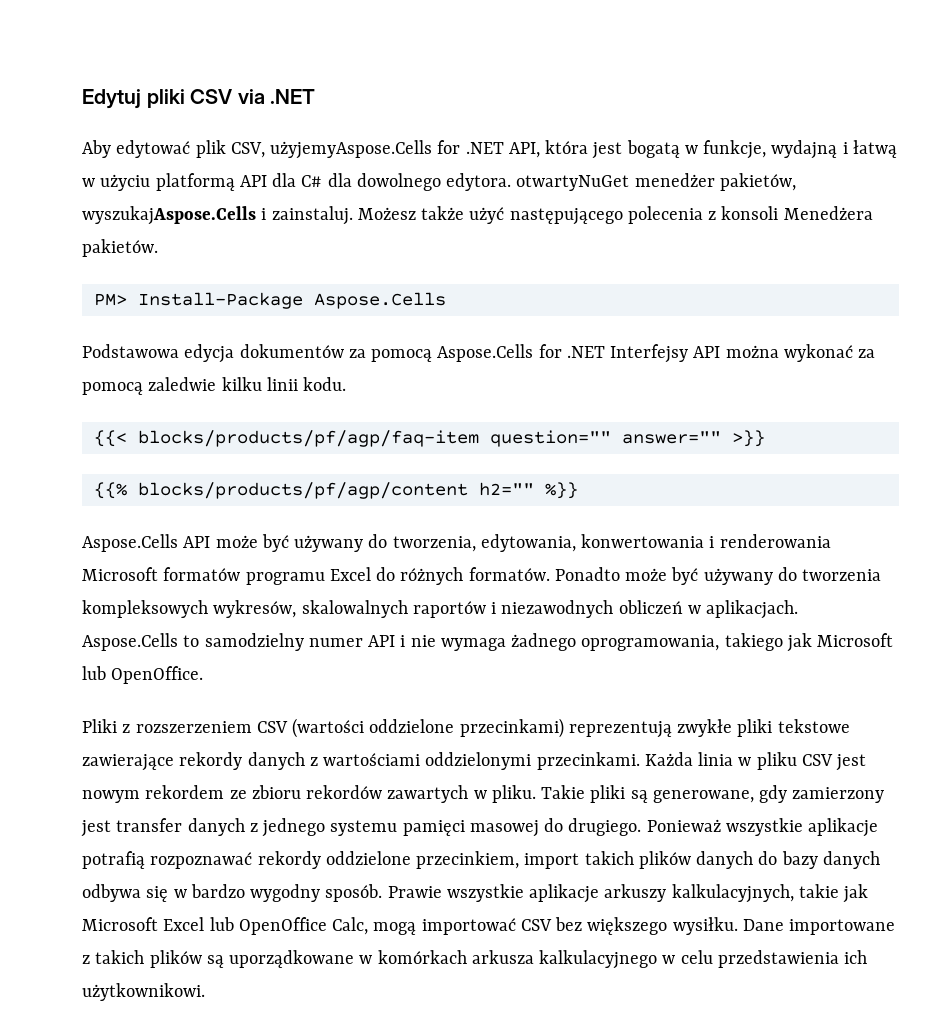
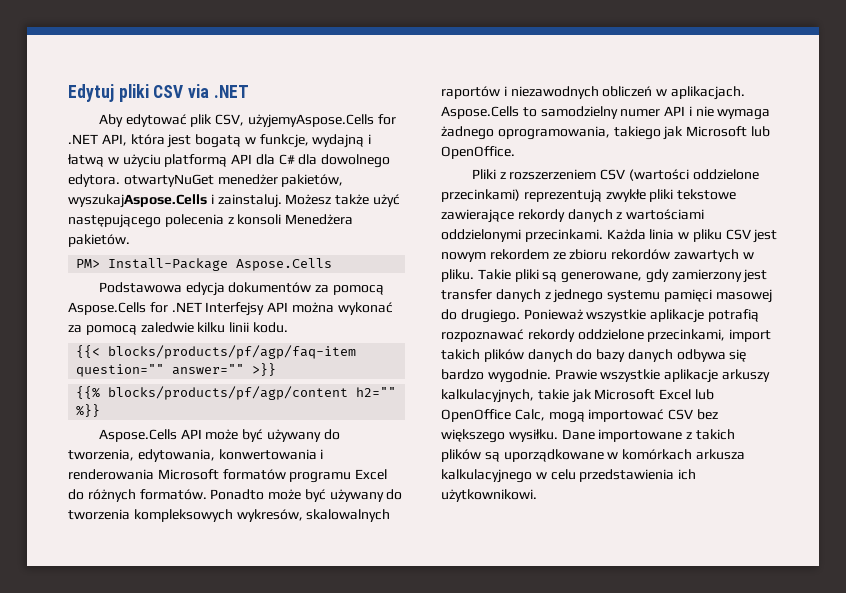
[416,851,520,869] przecinkiem, -> [647,329,726,342] przecinkami,
[173,884,383,902] w bardzo wygodny sposób. -> [441,369,551,383] bardzo wygodnie.

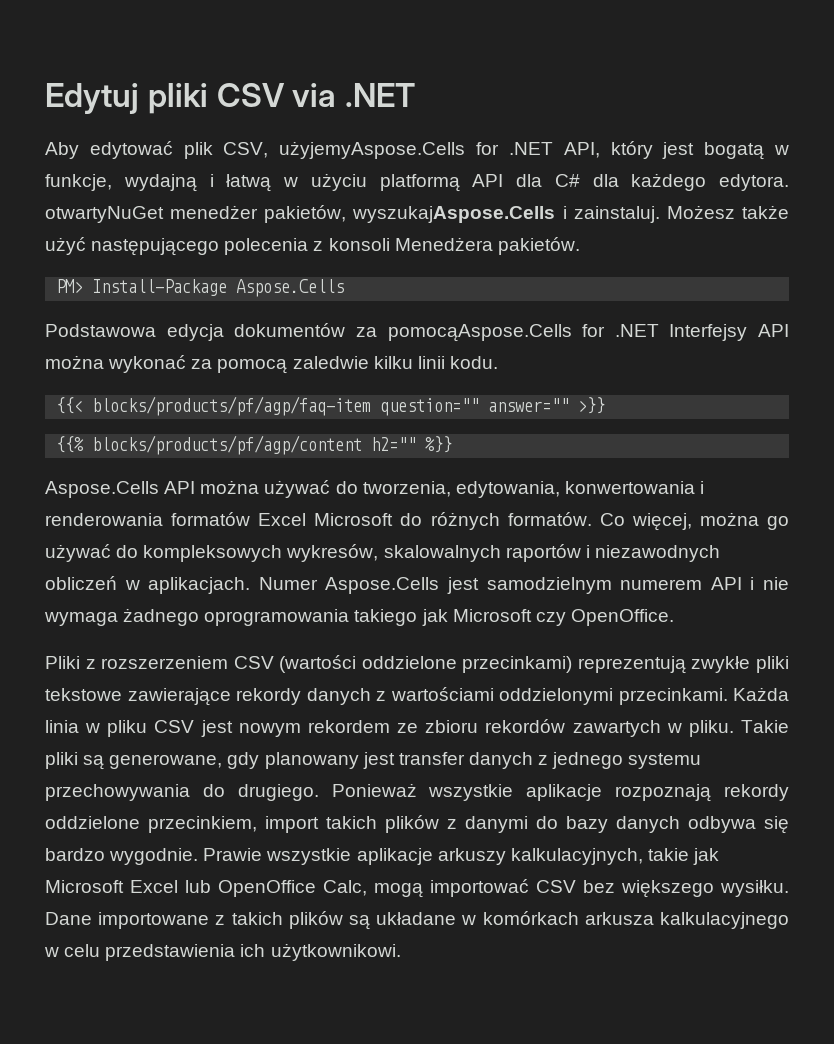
[130,134,165,145] która -> [610,141,653,159] który
[321,154,391,168] dowolnego -> [631,173,707,191] każdego
[332,285,384,295] [68,302,146,315] pomocą Aspose.Cells -> [387,324,572,342] pomocąAspose.Cells
[205,429,321,442] może być używany -> [200,480,331,498] można używać
[157,469,388,483] [68,489,403,502] [68,509,130,520] Microsoft formatów programu Excel do różnych formatów. Ponadto może być używany do tworzenia -> [171,512,790,531] [45,544,139,562] formatów Excel Microsoft do różnych formatów. Co więcej, można go używać do
[441,106,661,119] Aspose.Cells to samodzielny numer -> [258,577,703,594] Numer Aspose.Cells jest samodzielnym numerem
[497,126,610,140] oprogramowania, -> [204,609,350,626] oprogramowania
[750,126,770,137] lub -> [535,612,566,626] czy
[671,269,742,282] zamierzony -> [264,752,359,769] planowany
[663,289,772,303] pamięci masowej -> [45,784,190,801] przechowywania
[707,309,759,322] [441,329,524,342] potrafią rozpoznawać -> [615,784,712,802] rozpoznają
[647,329,726,342] przecinkami, -> [148,816,257,833] przecinkiem,
[527,349,573,362] danych -> [447,816,528,833] z danymi
[503,449,604,462] uporządkowane -> [376,912,457,925] układane

